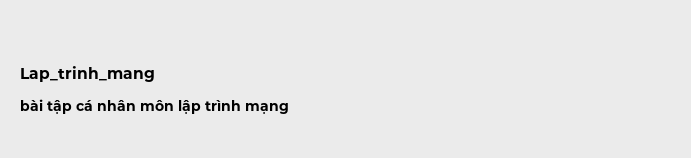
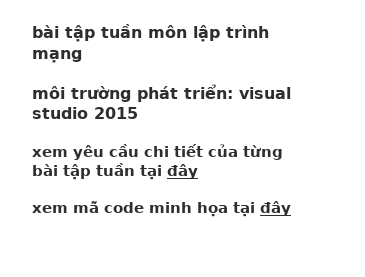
[20,66,155,82] [20,99,136,114] Lap_trinh_mang // bài tập cá nhân -> [32,24,142,42] bài tập tuần
(289, 108) none -> [32,84,291,102] [32,107,138,119] [32,144,283,160] [32,163,198,180] [32,201,291,217] // môi trường phát triển: visual studio 2015 // xem yêu cầu chi tiết của từng bài tập tuần tại đây // xem mã code minh họa tại đây

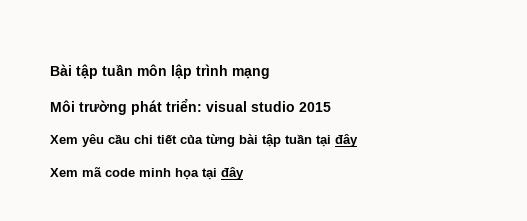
[32,25,59,38] bài -> [50,64,72,76] Bài
[32,86,65,99] môi -> [50,100,75,112] Môi
[32,149,68,157] xem -> [50,135,78,144] Xem
[32,205,68,213] xem -> [50,168,78,177] Xem

